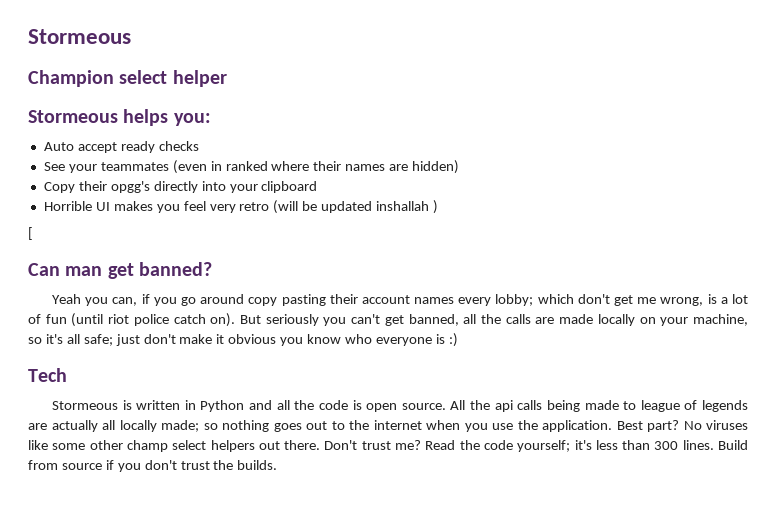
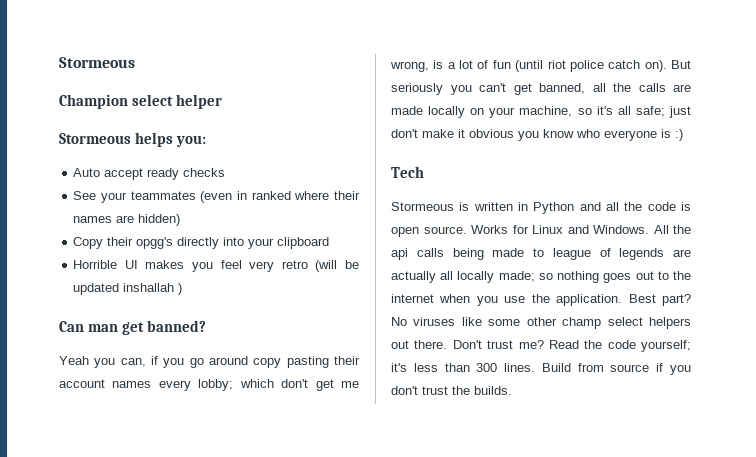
[28,227,33,240] // [ -> (183, 289) none
(446, 406) none -> [471,225,649,234] Works for Linux and Windows.

